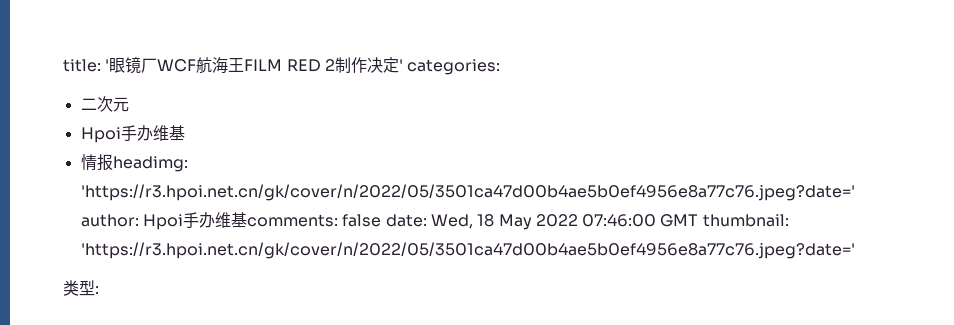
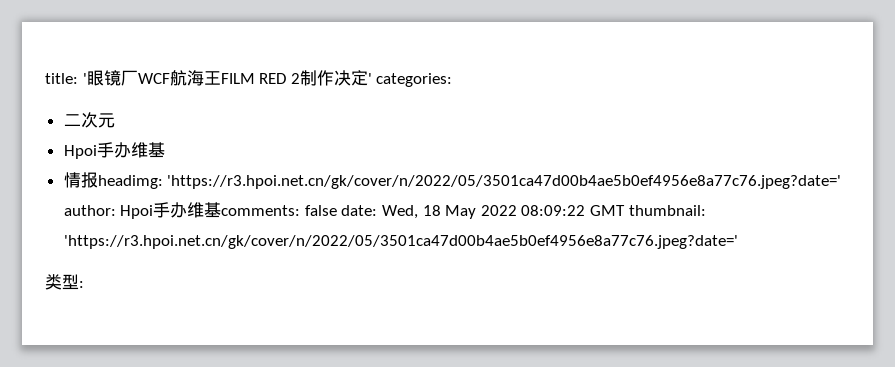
[582,214,657,227] 07:46:00 -> [521,205,586,216] 08:09:22

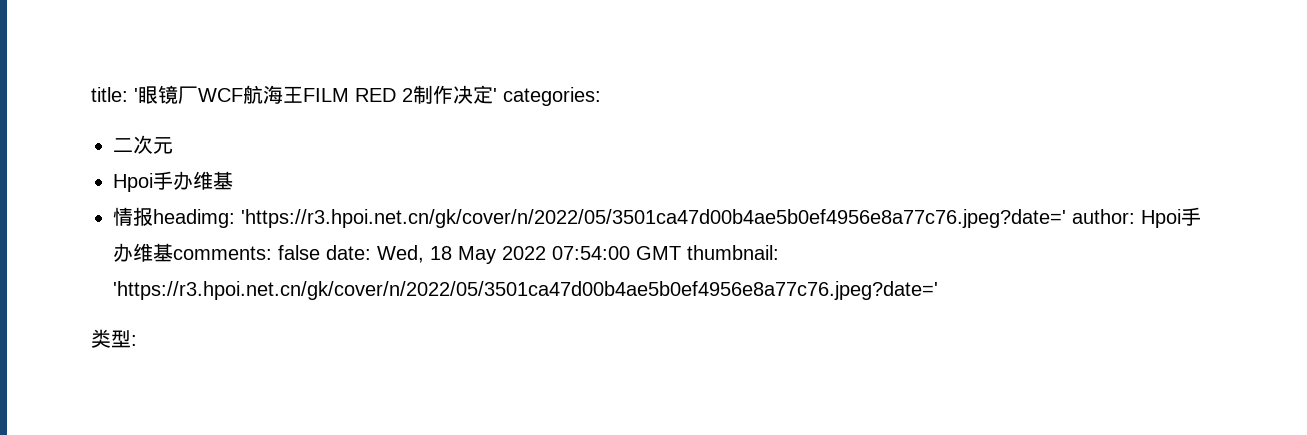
[521,205,586,216] 08:09:22 -> [552,246,630,260] 07:54:00

